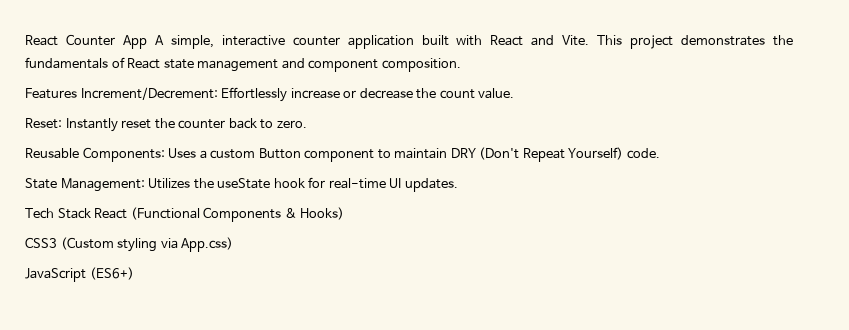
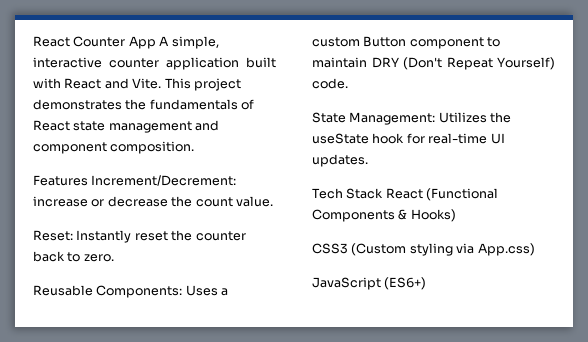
[221,87,288,102] Effortlessly -> (237, 180) none

